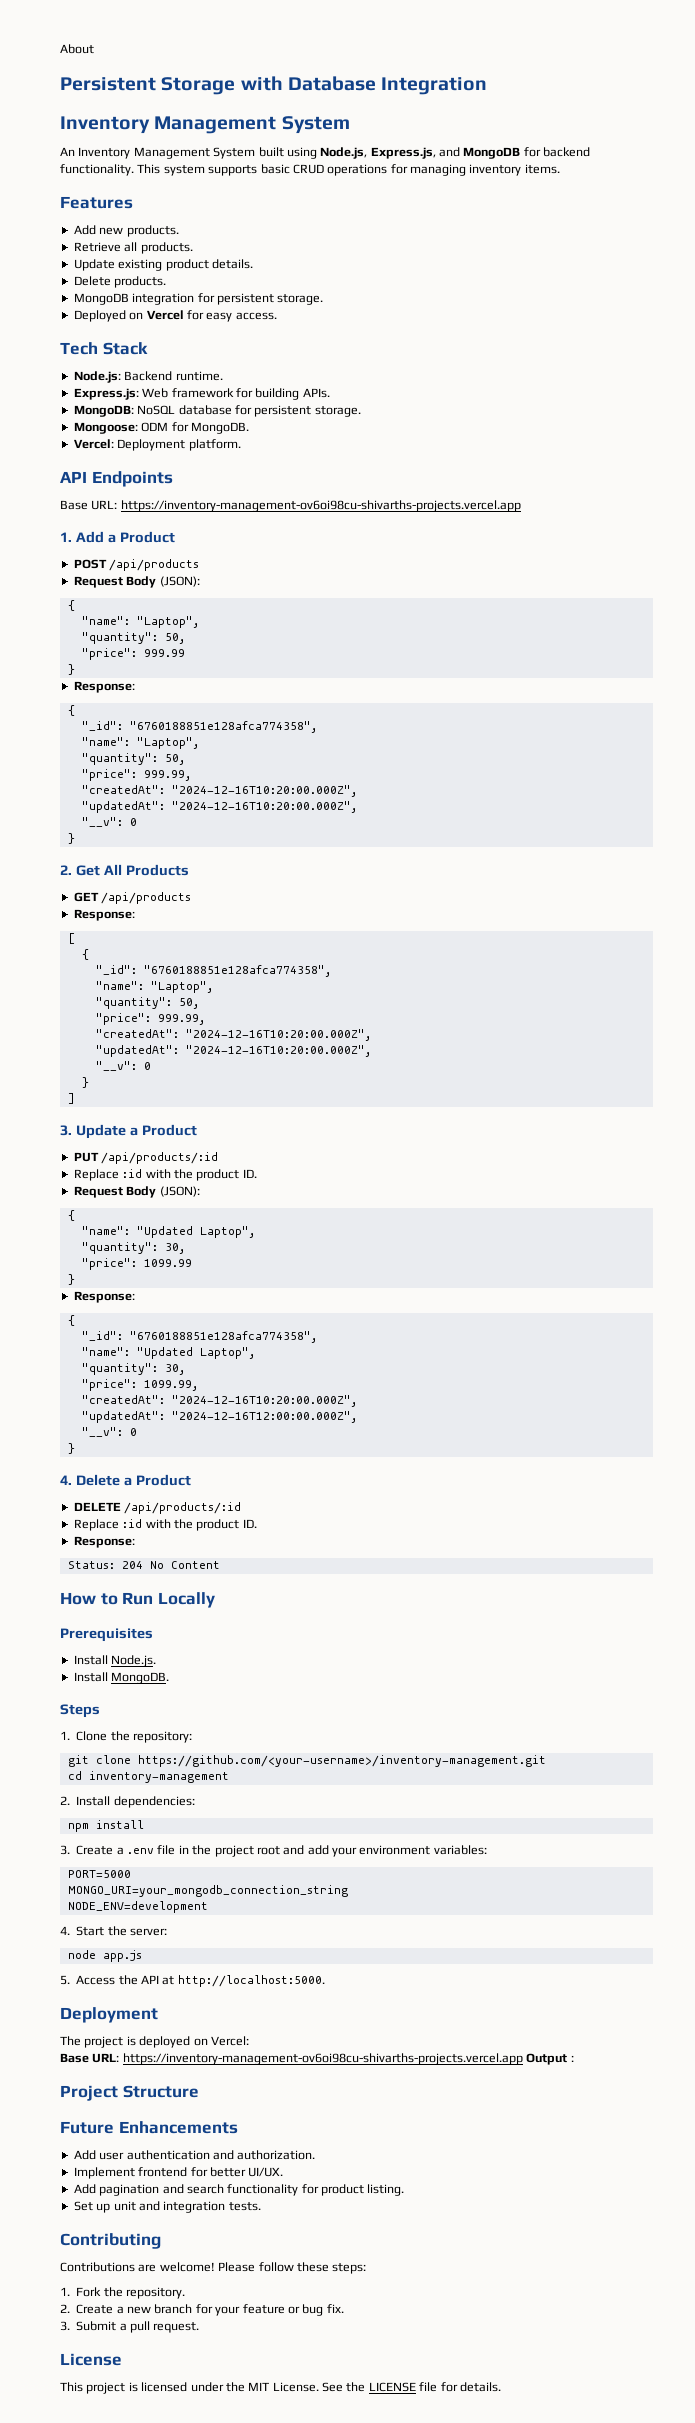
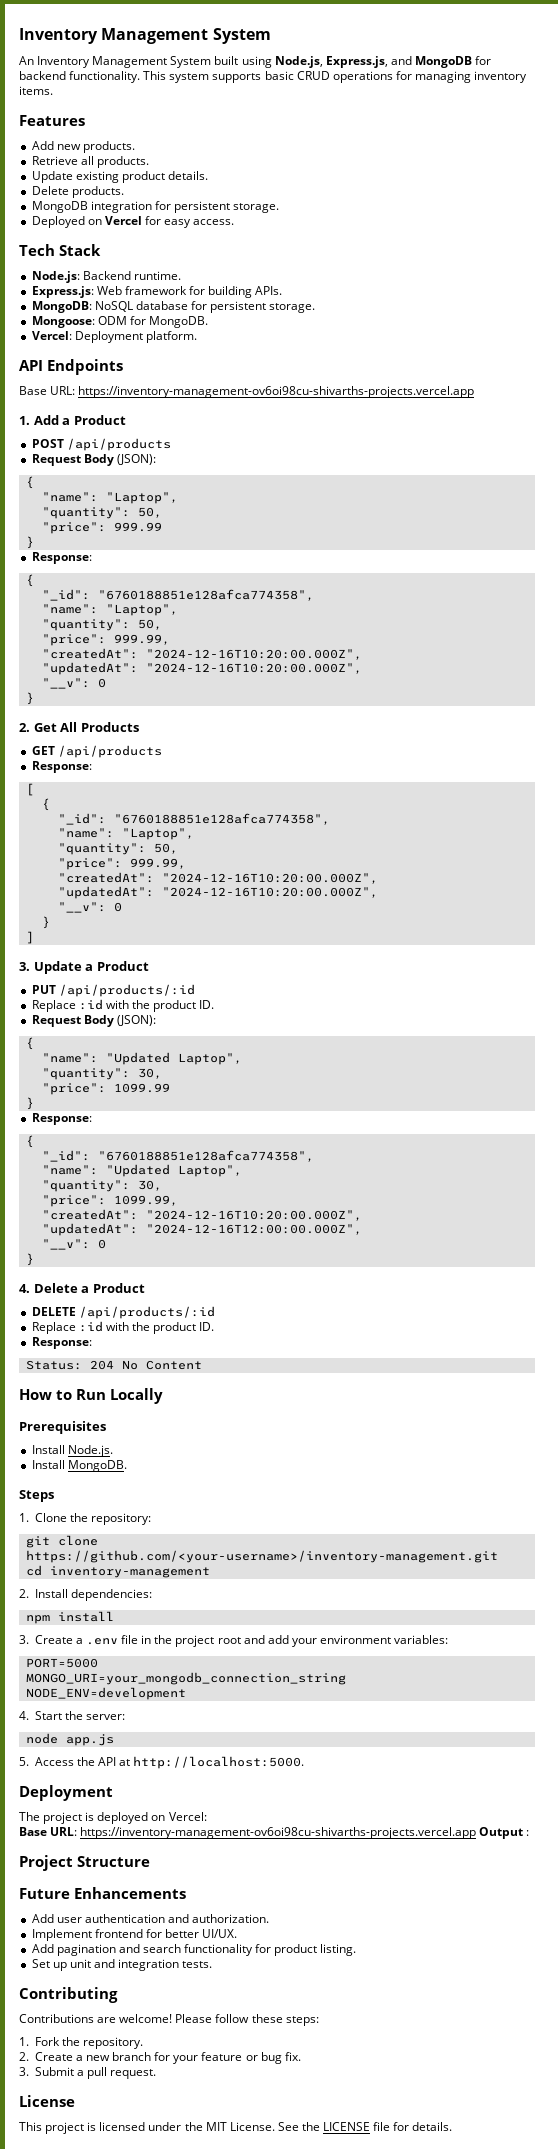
[60,44,94,54] [60,76,488,95] About // Persistent Storage with Database Integration // -> (19, 36) none

